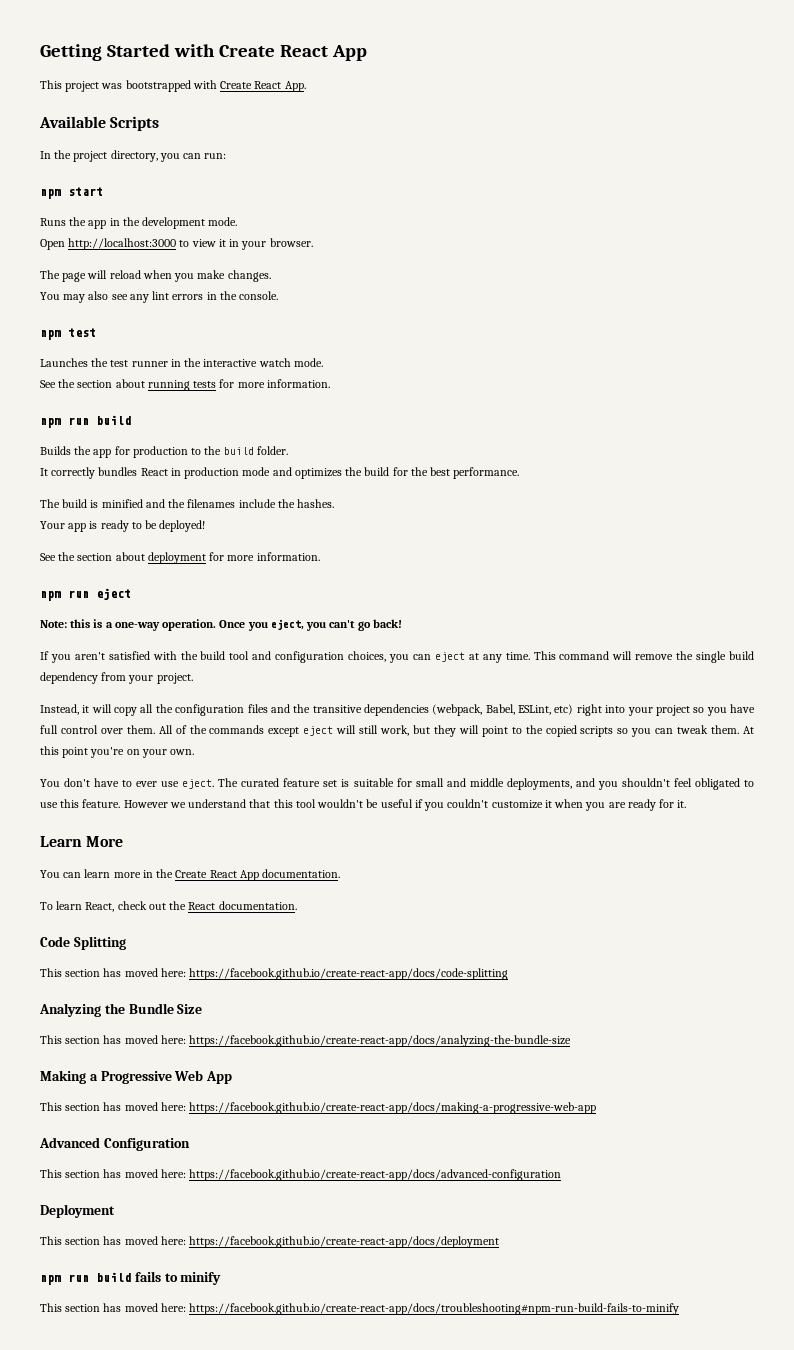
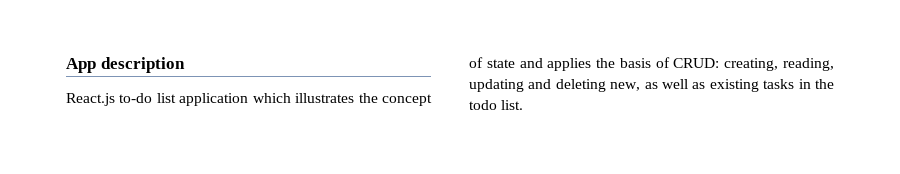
[40,44,367,61] [40,80,306,92] [39,116,160,131] [40,150,227,162] [40,187,103,199] [40,217,238,229] [40,238,313,250] [40,270,271,282] [40,291,279,303] [40,328,96,340] [40,358,323,367] [40,379,330,391] [40,415,131,428] [40,446,288,458] [40,467,520,479] [40,499,335,508] [40,520,206,532] [40,552,320,564] [40,588,131,601] [40,619,402,631] [40,651,755,663] [40,672,193,684] [40,704,756,716] [40,725,754,737] [40,746,195,758] [40,778,755,790] [40,799,687,811] [40,836,124,847] [40,869,341,881] [40,901,297,912] [40,936,126,950] [40,968,509,980] [39,1003,203,1017] [40,1035,572,1047] [40,1070,233,1084] [40,1102,597,1114] [39,1137,190,1151] [40,1169,562,1181] [40,1204,115,1218] [40,1236,500,1248] [40,1271,222,1285] [40,1303,680,1315] Getting Started with Create React App // This project was bootstrapped with Create React App. // Available Scripts // In the project directory, you can run: // npm start // Runs the app in the development mode. // Open http://localhost:3000 to view it in your browser. // The page will reload when you make changes. // You may also see any lint errors in the console. // npm test // Launches the test runner in the interactive watch mode. // See the section about running tests for more information. // npm run build // Builds the app for production to the build folder. // It correctly bundles React in production mode and optimizes the build for the best performance. // The build is minified and the filenames include the hashes. // Your app is ready to be deployed! // See the section about deployment for more information. // npm run eject // Note: this is a one-way operation. Once you eject, you can't go back! // If you aren't satisfied with the build tool and configuration choices, you can eject at any time. This command will remove the single build dependency from your project. // Instead, it will copy all the configuration files and the transitive dependencies (webpack, Babel, ESLint, etc) right into your project so you have full control over them. All of the commands except eject will still work, but they will point to the copied scripts so you can tweak them. At this point you're on your own. // You don't have to ever use eject. The curated feature set is suitable for small and middle deployments, and you shouldn't feel obligated to use this feature. However we understand that this tool wouldn't be useful if you couldn't customize it when you are ready for it. // Learn More // You can learn more in the Create React App documentation. // To learn React, check out the React documentation. // Code Splitting // This section has moved here: https://facebook.github.io/create-react-app/docs/code-splitting // Analyzing the Bundle Size // This section has moved here: https://facebook.github.io/create-react-app/docs/analyzing-the-bundle-size // Making a Progressive Web App // This section has moved here: https://facebook.github.io/create-react-app/docs/making-a-progressive-web-app // Advanced Configuration // This section has moved here: https://facebook.github.io/create-react-app/docs/advanced-configuration // Deployment // This section has moved here: https://facebook.github.io/create-react-app/docs/deployment // npm run build fails to minify // This section has moved here: https://facebook.github.io/create-react-app/docs/troubleshooting#npm-run-build-fails-to-minify -> [66,57,185,73] [66,93,432,106] [469,57,834,71] [469,79,834,92] [469,100,524,110] App description // React.js to-do list application which illustrates the concept of state and applies the basis of CRUD: creating, reading, updating and deleting new, as well as existing tasks in the todo list.

